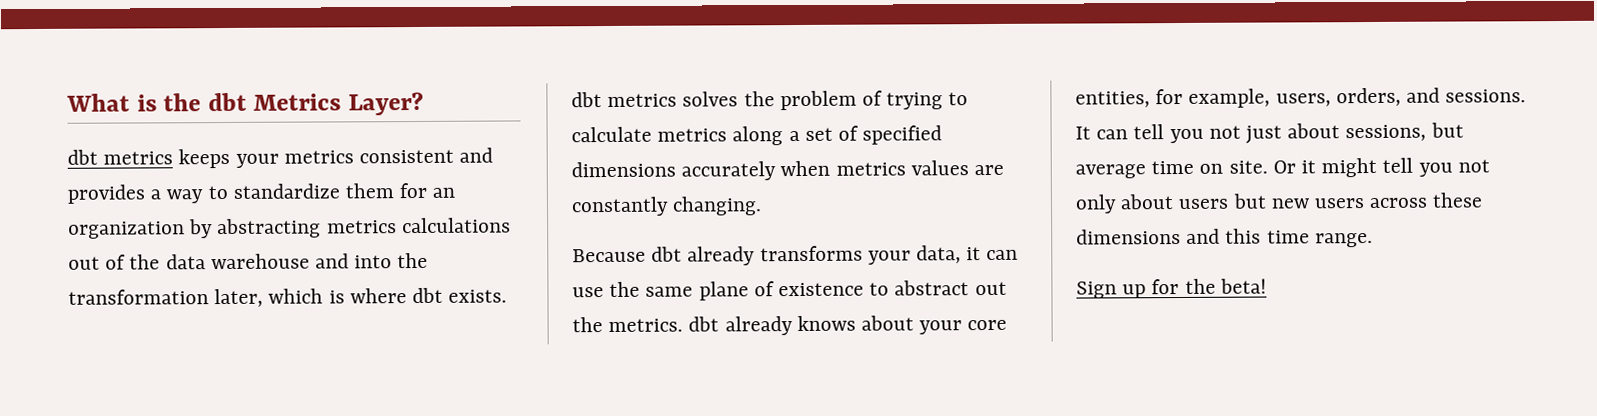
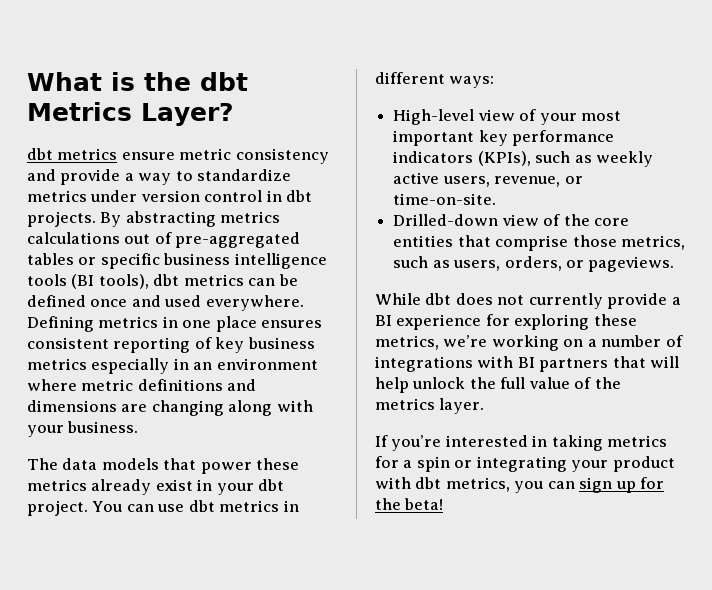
[178,147,494,169] [67,182,456,204] [68,219,214,239] keeps your metrics consistent and provides a way to standardize them for an organization by -> [121,148,329,164] [27,169,292,185] [27,190,313,202] [27,211,122,227] ensure metric consistency and provide a way to standardize metrics under version control in dbt projects. By
[129,252,429,270] [68,287,508,308] [571,90,969,111] [571,125,943,146] [571,160,1005,181] [571,196,763,217] [572,245,1019,266] [572,280,1007,301] [572,315,1008,336] [1075,87,1527,108] [1075,122,1464,144] [1075,157,1490,179] [1075,192,1484,214] [1076,228,1373,248] [1076,281,1117,299] the data warehouse and into the transformation later, which is where dbt exists. dbt metrics solves the problem of trying to calculate metrics along a set of specified dimensions accurately when metrics values are constantly changing. // Because dbt already transforms your data, it can use the same plane of existence to abstract out the metrics. dbt already knows about your core entities, for example, users, orders, and sessions. It can tell you not just about sessions, but average time on site. Or it might tell you not only about users but new users across these dimensions and this time range. // Sign -> [175,232,301,248] [27,253,327,269] [27,274,298,289] [27,295,304,311] [27,316,323,332] [27,337,315,353] [27,358,318,374] [27,379,257,391] [27,400,313,416] [27,421,139,437] [27,458,300,474] [27,479,285,495] [27,500,299,516] [375,72,495,88] [393,109,621,125] [393,130,615,146] [393,151,653,167] [393,172,583,187] [393,193,497,205] [393,214,629,226] [393,235,685,251] [393,256,675,272] [375,293,681,309] [375,314,637,330] [375,335,683,351] [375,356,680,372] [375,377,621,393] [375,398,485,414] [375,435,668,451] [375,456,675,472] [375,477,613,493] pre-aggregated tables or specific business intelligence tools (BI tools), dbt metrics can be defined once and used everywhere. Defining metrics in one place ensures consistent reporting of key business metrics especially in an environment where metric definitions and dimensions are changing along with your business. // The data models that power these metrics already exist in your dbt project. You can use dbt metrics in different ways: // High-level view of your most important key performance indicators (KPIs), such as weekly active users, revenue, or time-on-site. // Drilled-down view of the core entities that comprise those metrics, such as users, orders, or pageviews. // While dbt does not currently provide a BI experience for exploring these metrics, we’re working on a number of integrations with BI partners that will help unlock the full value of the metrics layer. // If you’re interested in taking metrics for a spin or integrating your product with dbt metrics, you can sign

